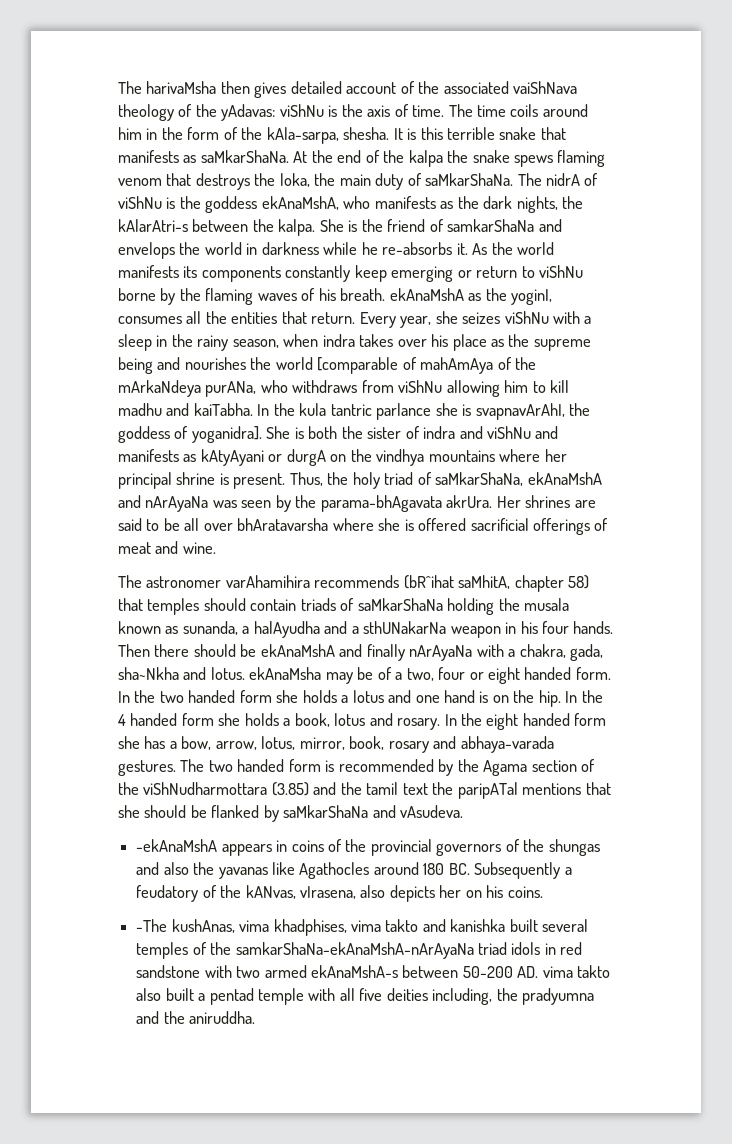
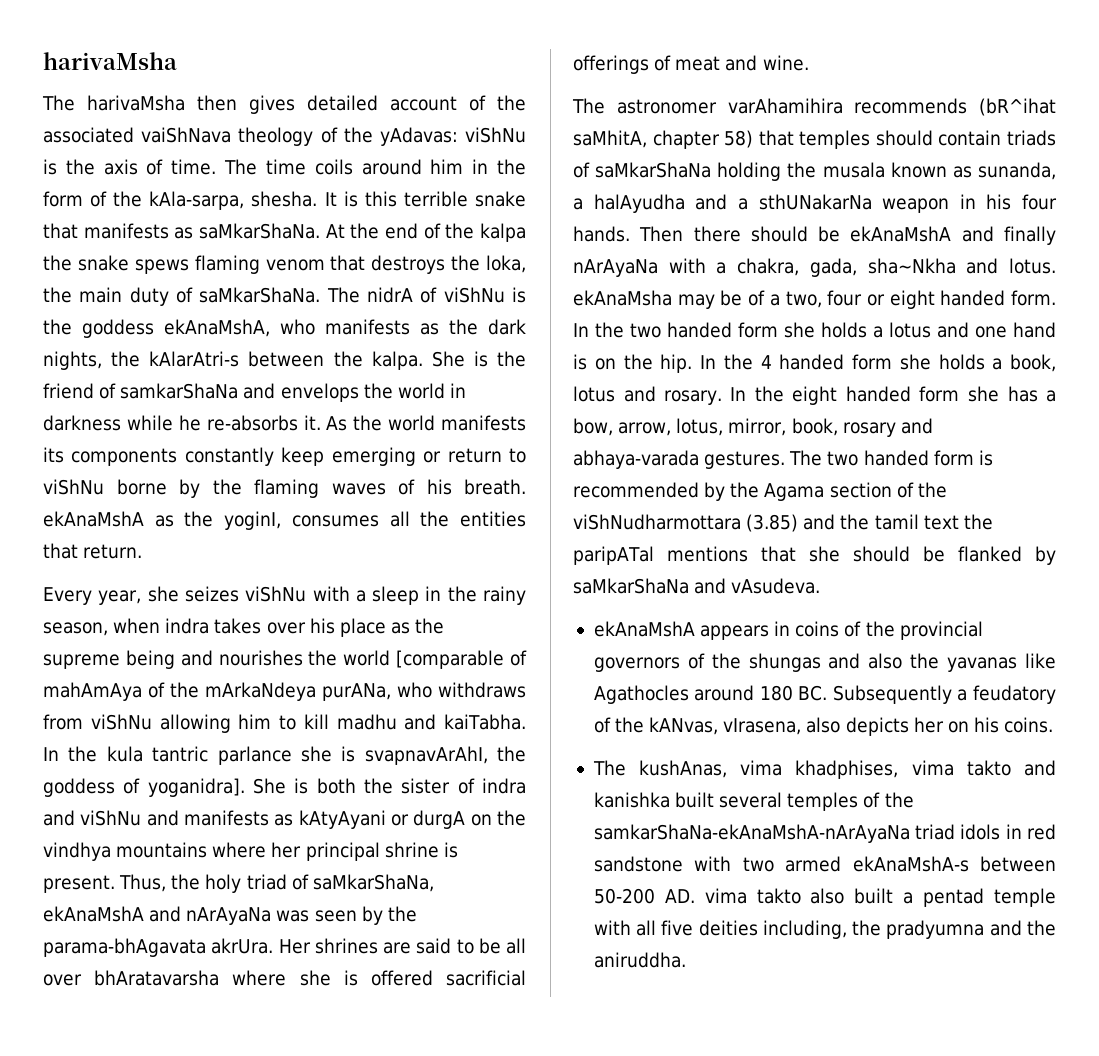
(118, 87) none -> [43,52,177,70] harivaMsha //
(356, 318) none -> (143, 551) //
[136,839,218,852] -ekAnaMshA -> [593,621,695,637] ekAnaMshA
[136,919,168,932] -The -> [592,760,626,776] The

